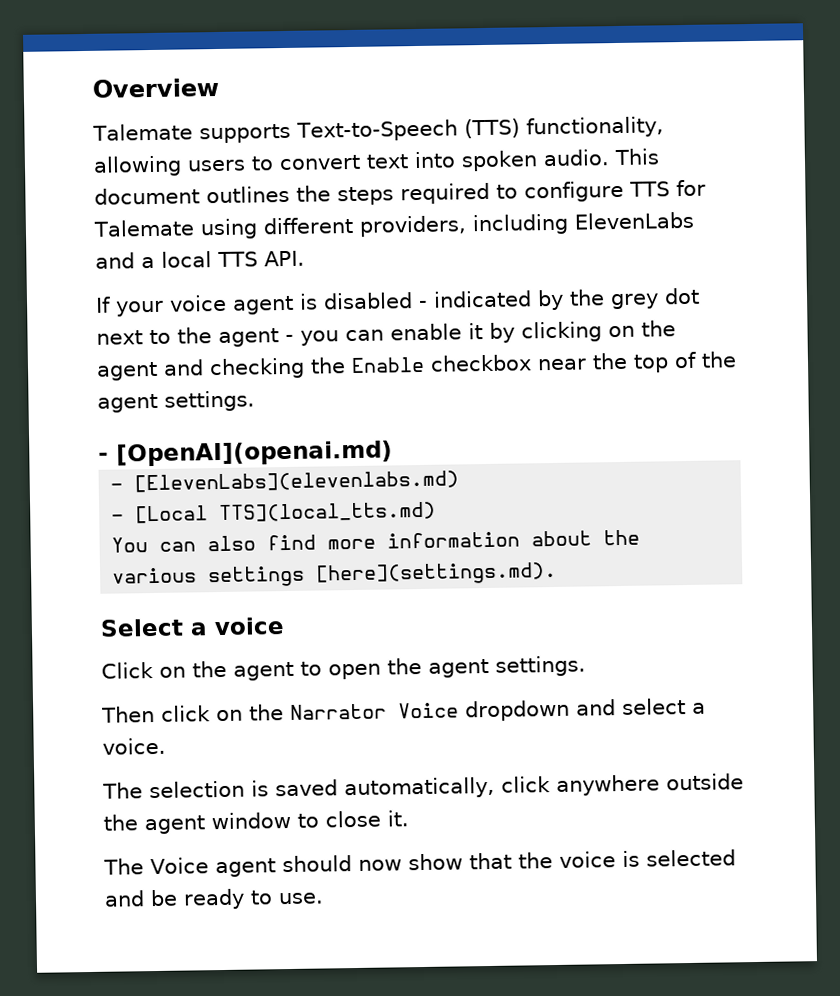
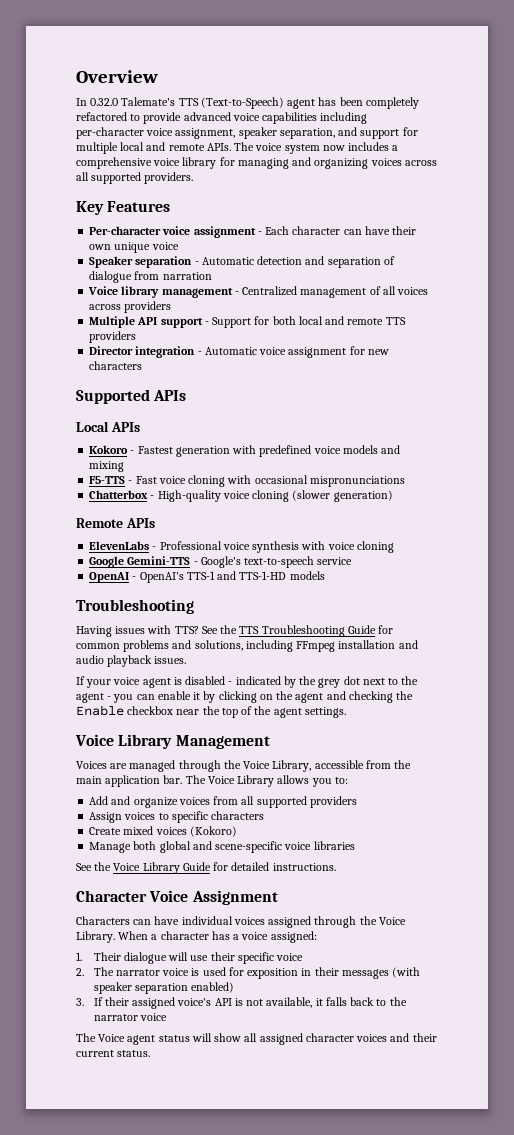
[92,116,664,144] [93,148,660,177] [94,179,706,206] [93,211,694,240] [95,250,305,269] Talemate supports Text-to-Speech (TTS) functionality, allowing users to convert text into spoken audio. This document outlines the steps required to configure TTS for Talemate using different providers, including ElevenLabs and a local TTS API. -> [76,97,419,109] [76,112,368,124] [76,127,418,139] [76,142,399,154] [76,157,437,169] [76,172,194,184] [76,201,171,215] [89,226,417,238] [89,242,179,253] [89,256,395,268] [89,271,212,283] [88,286,429,298] [89,301,172,313] [89,316,406,328] [89,331,137,343] [89,346,389,358] [89,361,143,370] [76,389,187,404] [76,421,140,432] [89,445,401,457] [89,461,125,472] [89,475,405,487] [89,490,393,502] [76,518,155,528] [89,541,394,553] [89,556,353,568] [89,571,325,583] [76,599,194,614] [76,625,394,637] [76,640,418,652] [76,655,187,667] In 0.32.0 Talemate's TTS (Text-to-Speech) agent has been completely refactored to provide advanced voice capabilities including per-character voice assignment, speaker separation, and support for multiple local and remote APIs. The voice system now includes a comprehensive voice library for managing and organizing voices across all supported providers. // Key Features // Per-character voice assignment - Each character can have their own unique voice // Speaker separation - Automatic detection and separation of dialogue from narration // Voice library management - Centralized management of all voices across providers // Multiple API support - Support for both local and remote TTS providers // Director integration - Automatic voice assignment for new characters // Supported APIs // Local APIs // Kokoro - Fastest generation with predefined voice models and mixing // F5-TTS - Fast voice cloning with occasional mispronunciations // Chatterbox - High-quality voice cloning (slower generation) // Remote APIs // ElevenLabs - Professional voice synthesis with voice cloning // Google Gemini-TTS - Google's text-to-speech service // OpenAI - OpenAI's TTS-1 and TTS-1-HD models // Troubleshooting // Having issues with TTS? See the TTS Troubleshooting Guide for common problems and solutions, including FFmpeg installation and audio playback issues.
[98,440,393,467] [110,470,460,493] [111,501,437,524] [111,529,641,553] [112,561,558,588] [100,617,285,637] [101,655,586,681] [101,698,706,723] [102,737,166,755] [102,773,744,800] [103,810,409,835] [103,849,736,878] [104,888,324,910] - [OpenAI](openai.md) // - [ElevenLabs](elevenlabs.md) // - [Local TTS](local_tts.md) // You can also find more information about the various settings [here](settings.md). // Select a voice // Click on the agent to open the agent settings. // Then click on the Narrator Voice dropdown and select a voice. // The selection is saved automatically, click anywhere outside the agent window to close it. // The Voice agent should now show that the voice is selected and be ready to use. -> [75,734,270,749] [76,760,412,772] [76,775,348,787] [89,796,357,808] [89,811,265,823] [89,826,237,837] [89,841,355,853] [76,862,336,874] [76,890,278,905] [76,916,406,928] [76,931,317,943] [76,952,304,964] [76,967,421,979] [93,982,235,994] [76,997,407,1009] [93,1013,167,1021] [76,1033,437,1045] [76,1050,151,1057] Voice Library Management // Voices are managed through the Voice Library, accessible from the main application bar. The Voice Library allows you to: // Add and organize voices from all supported providers // Assign voices to specific characters // Create mixed voices (Kokoro) // Manage both global and scene-specific voice libraries // See the Voice Library Guide for detailed instructions. // Character Voice Assignment // Characters can have individual voices assigned through the Voice Library. When a character has a voice assigned: // 1. Their dialogue will use their specific voice // 2. The narrator voice is used for exposition in their messages (with speaker separation enabled) // 3. If their assigned voice's API is not available, it falls back to the narrator voice // The Voice agent status will show all assigned character voices and their current status.

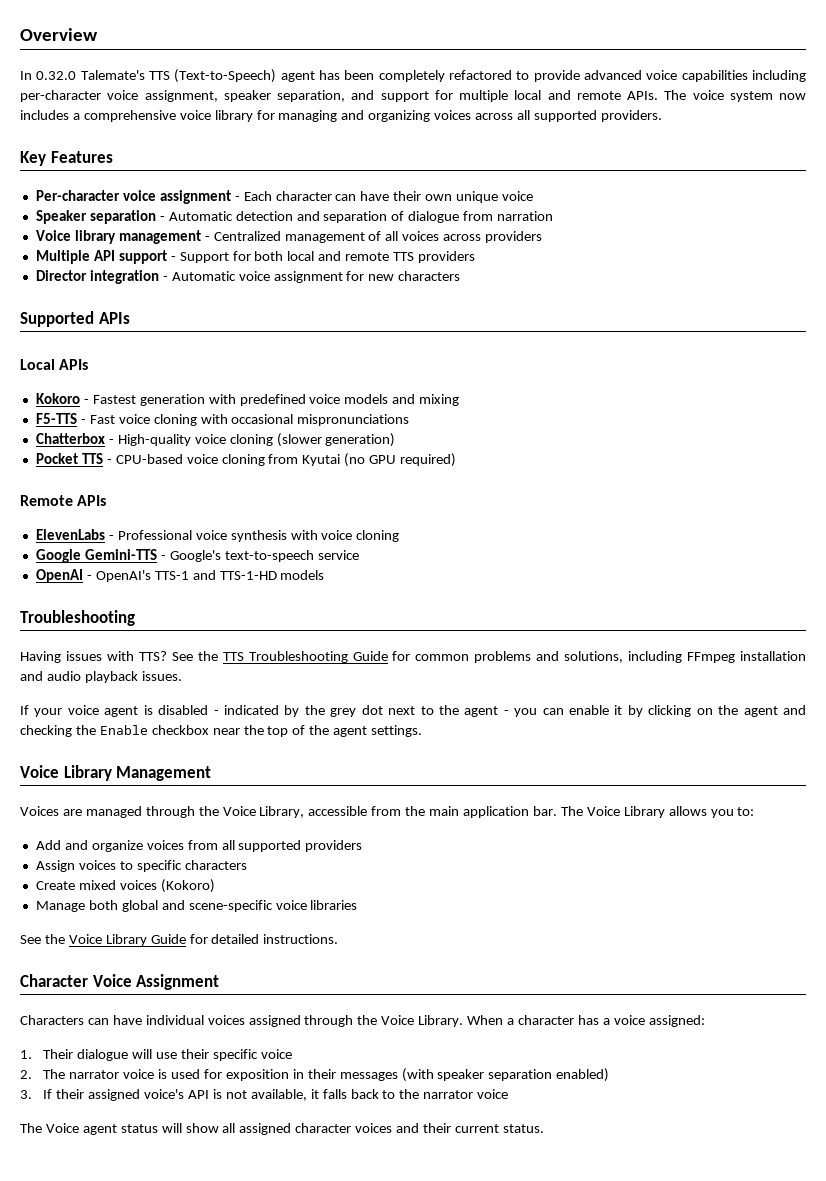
(393, 496) none -> [35,453,457,467] // Pocket TTS - CPU-based voice cloning from Kyutai (no GPU required)

